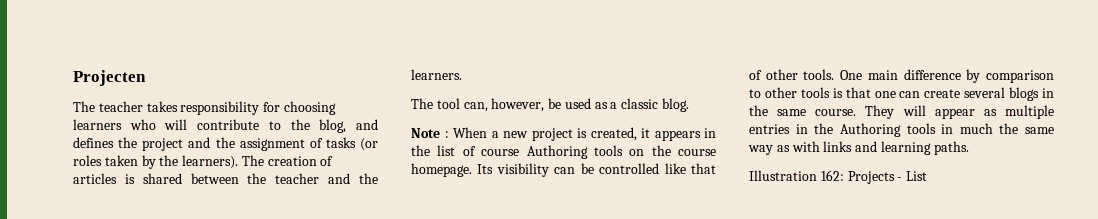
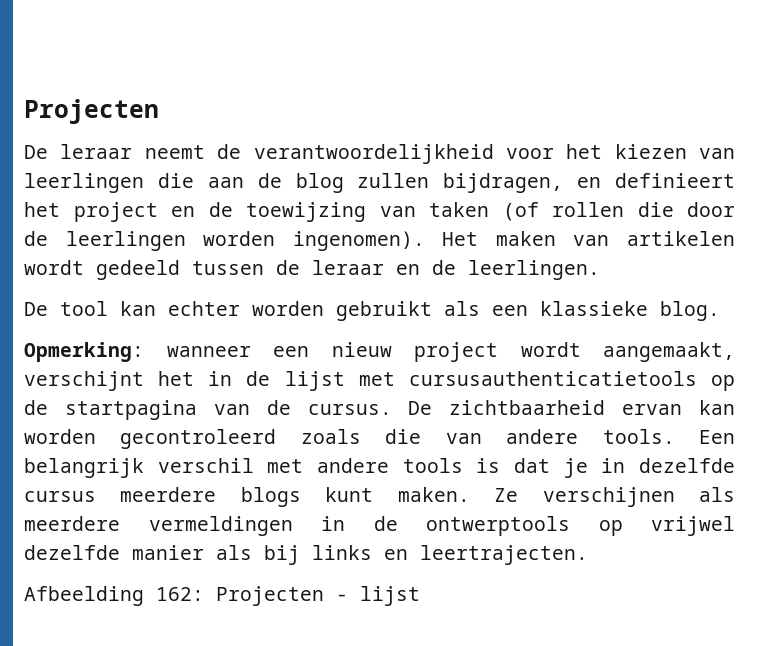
[73,101,336,115] [73,119,378,133] [73,137,378,151] [73,155,334,169] [73,173,378,184] [411,69,462,80] [411,98,690,112] [411,127,716,141] [411,145,716,159] [411,163,716,177] [749,69,1054,83] [749,87,1054,101] [749,105,1054,119] [749,123,1054,137] [748,141,969,155] [749,170,928,184] The teacher takes responsibility for choosing learners who will contribute to the blog, and defines the project and the assignment of tasks (or roles taken by the learners). The creation of articles is shared between the teacher and the learners. // The tool can, however, be used as a classic blog. // Note : When a new project is created, it appears in the list of course Authoring tools on the course homepage. Its visibility can be controlled like that of other tools. One main difference by comparison to other tools is that one can create several blogs in the same course. They will appear as multiple entries in the Authoring tools in much the same way as with links and learning paths. // Illustration 162: Projects - List -> [24,144,735,164] [24,173,735,193] [24,202,735,222] [24,231,735,251] [24,260,600,280] [24,301,720,321] [24,342,735,362] [24,371,735,391] [24,400,735,420] [24,429,736,449] [24,458,735,478] [24,487,736,507] [24,516,735,536] [24,545,588,565] [24,586,420,606] De leraar neemt de verantwoordelijkheid voor het kiezen van leerlingen die aan de blog zullen bijdragen, en definieert het project en de toewijzing van taken (of rollen die door de leerlingen worden ingenomen). Het maken van artikelen wordt gedeeld tussen de leraar en de leerlingen. // De tool kan echter worden gebruikt als een klassieke blog. // Opmerking: wanneer een nieuw project wordt aangemaakt, verschijnt het in de lijst met cursusauthenticatietools op de startpagina van de cursus. De zichtbaarheid ervan kan worden gecontroleerd zoals die van andere tools. Een belangrijk verschil met andere tools is dat je in dezelfde cursus meerdere blogs kunt maken. Ze verschijnen als meerdere vermeldingen in de ontwerptools op vrijwel dezelfde manier als bij links en leertrajecten. // Afbeelding 162: Projecten - lijst

